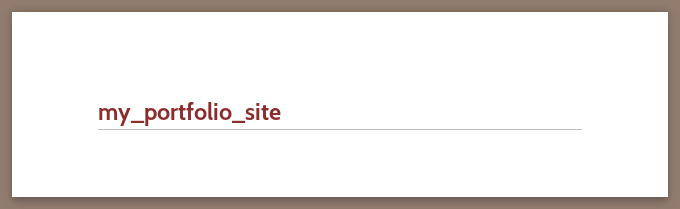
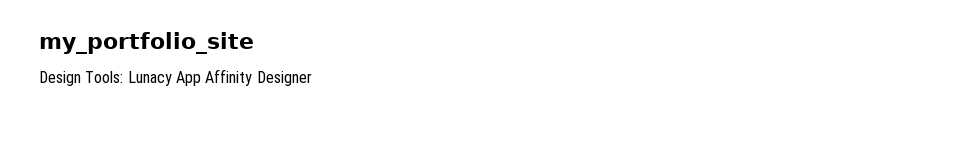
(281, 114) none -> [39,69,312,86] // Design Tools: Lunacy App Affinity Designer

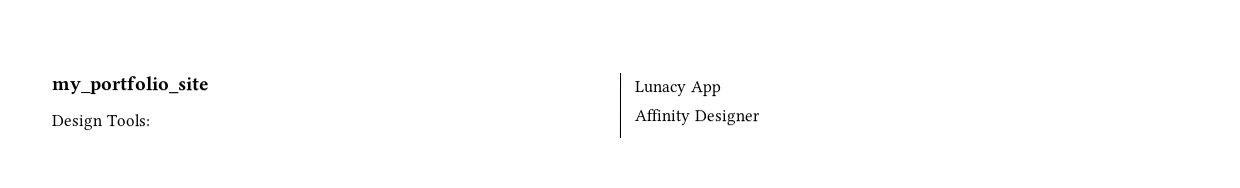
(124, 77) none -> (150, 120) //
(201, 78) none -> (722, 89) //

